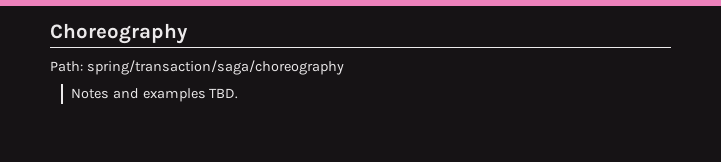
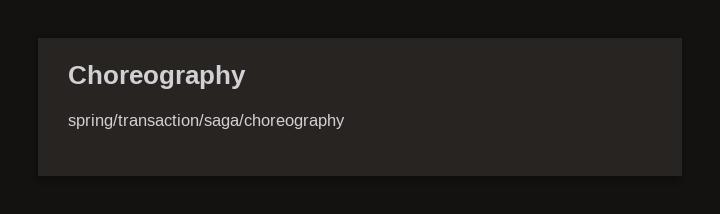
[50,61,83,72] Path: -> (246, 77) none
[70,88,239,102] // Notes and examples TBD. -> (345, 121) none

